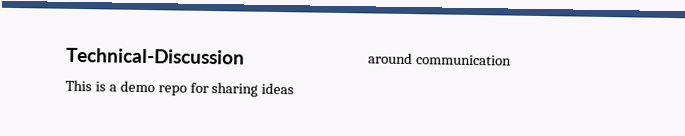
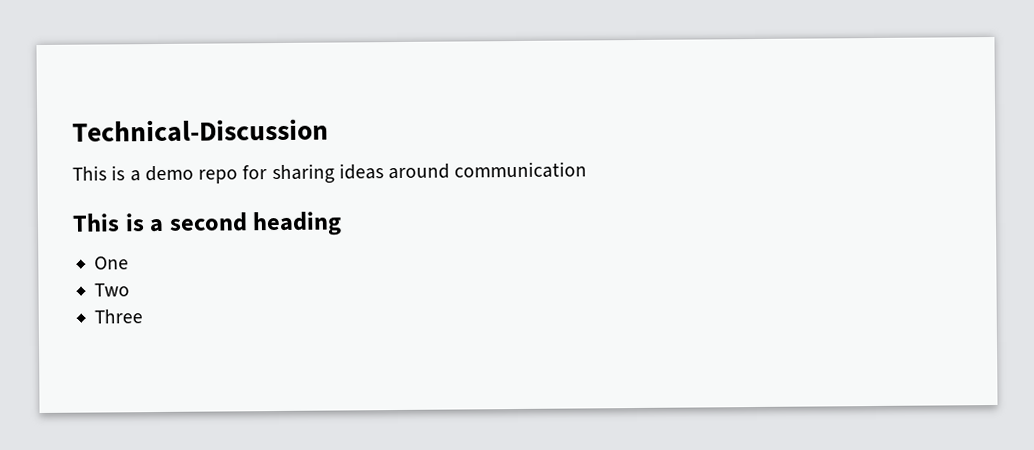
(512, 60) none -> [72,211,343,237] [94,256,130,270] [94,283,131,297] [94,309,144,324] // This is a second heading // One // Two // Three

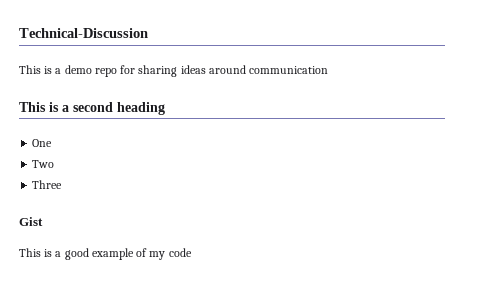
(144, 316) none -> [19,217,43,226] [19,248,192,260] // Gist // This is a good example of my code

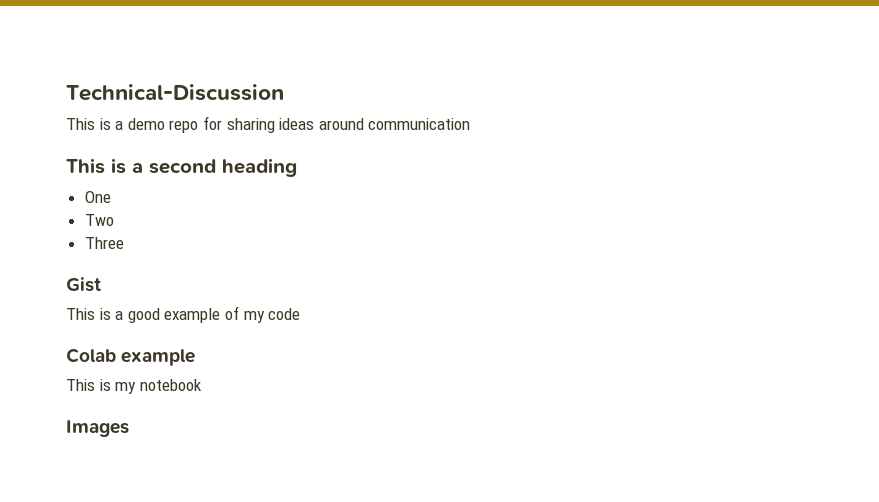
(192, 252) none -> [66,348,196,366] [66,379,202,394] [66,420,129,437] // Colab example // This is my notebook // Images

